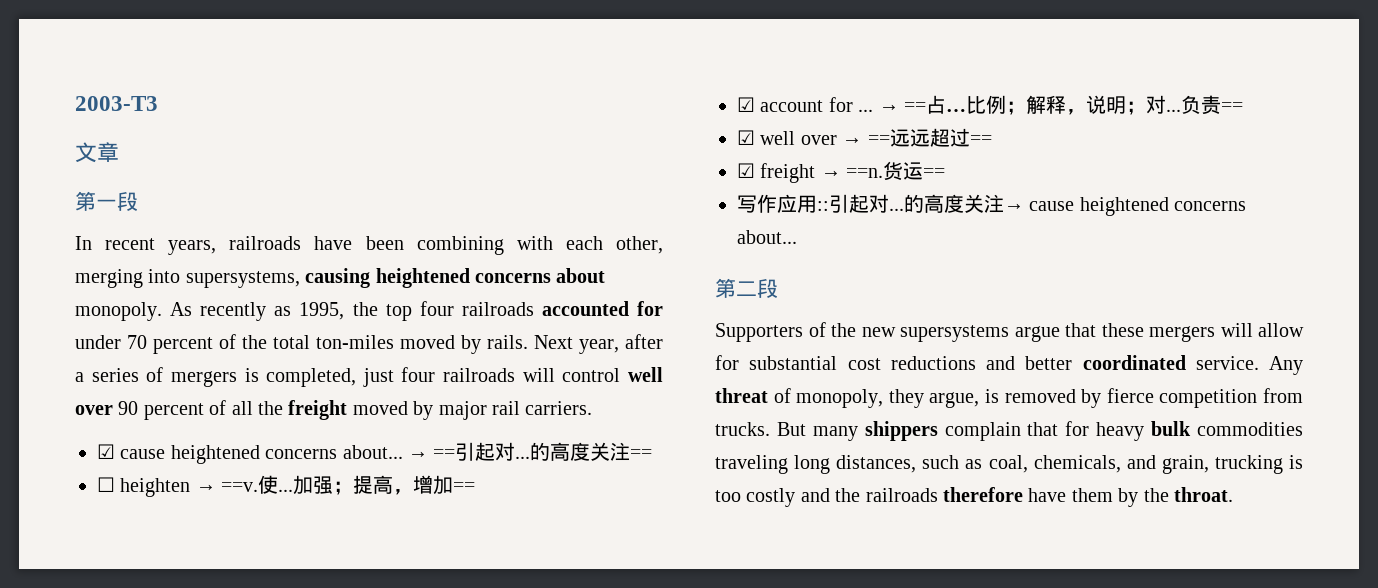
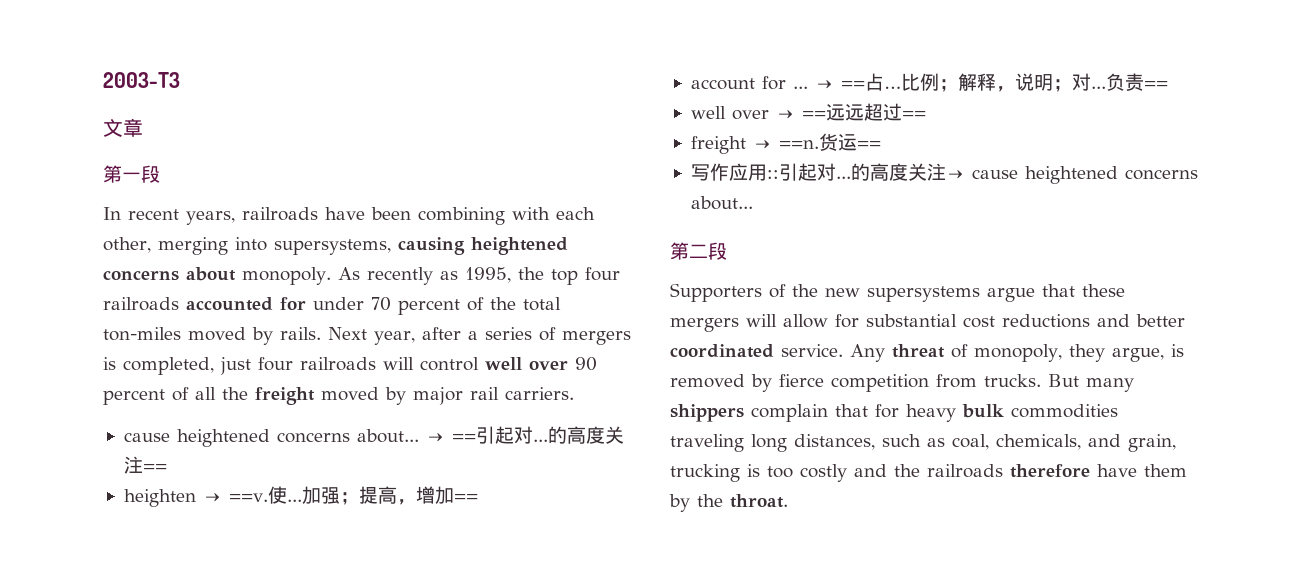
[97,444,115,459] ☑ -> (574, 393) none
[97,477,115,492] ☐ -> (167, 468) none
[737,97,755,112] ☑ -> (478, 498) none
[737,130,755,145] ☑ -> (1168, 85) none
[737,163,755,178] ☑ -> (926, 115) none

